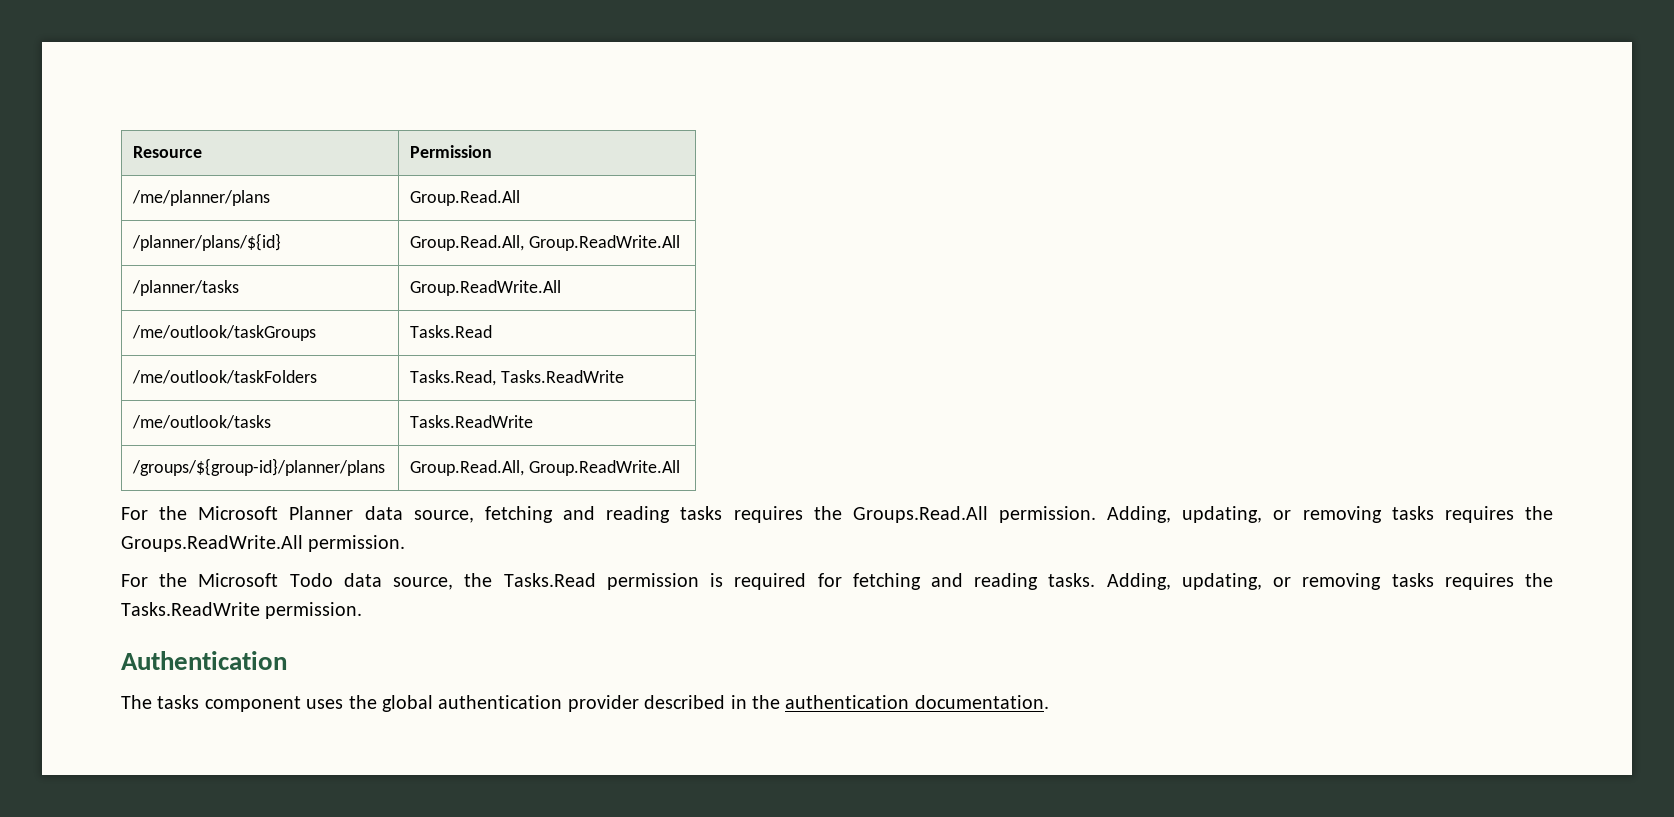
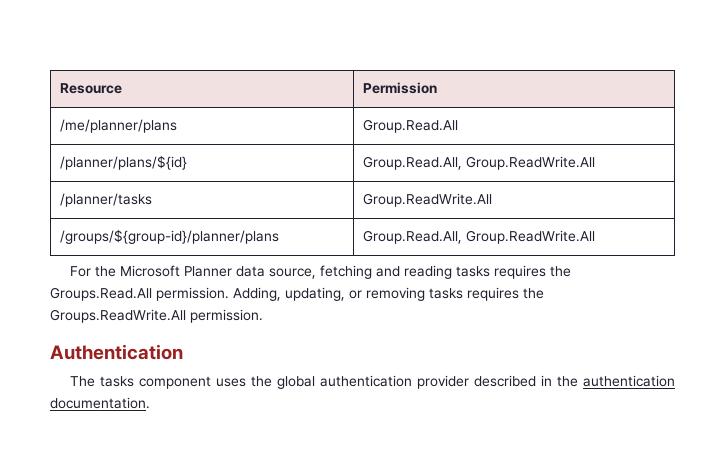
[132,325,317,341] [410,325,493,338] [132,370,318,384] [410,370,625,386] [132,415,272,429] [410,415,534,428] // /me/outlook/taskGroups | Tasks.Read // /me/outlook/taskFolders | Tasks.Read, Tasks.ReadWrite // /me/outlook/tasks | Tasks.ReadWrite -> (493, 200) none
[121,573,1554,590] [121,602,363,619] // For the Microsoft Todo data source, the Tasks.Read permission is required for fetching and reading tasks. Adding, updating, or removing tasks requires the Tasks.ReadWrite permission. -> (263, 316) none

